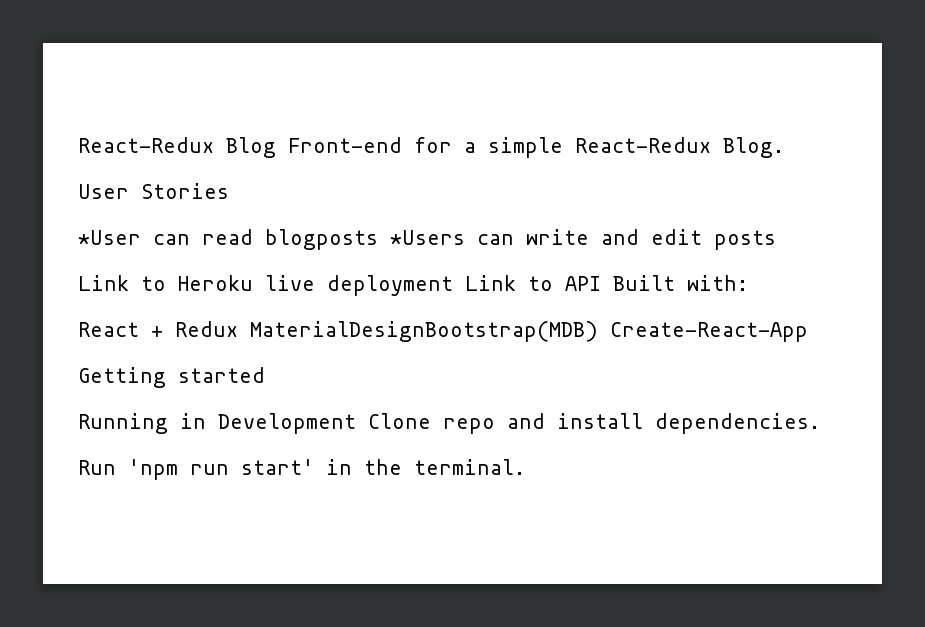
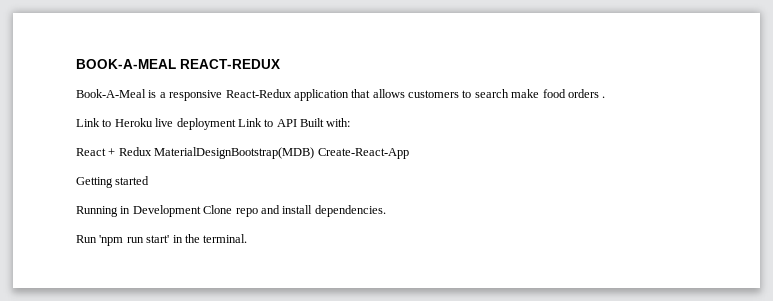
[78,137,784,158] [78,183,229,199] [78,229,776,250] React-Redux Blog Front-end for a simple React-Redux Blog. // User Stories // *User can read blogposts *Users can write and edit posts -> [76,59,280,69] [76,89,606,101] BOOK-A-MEAL REACT-REDUX // Book-A-Meal is a responsive React-Redux application that allows customers to search make food orders .

